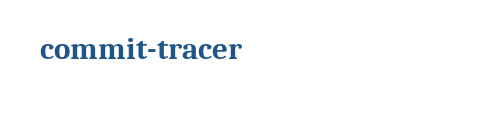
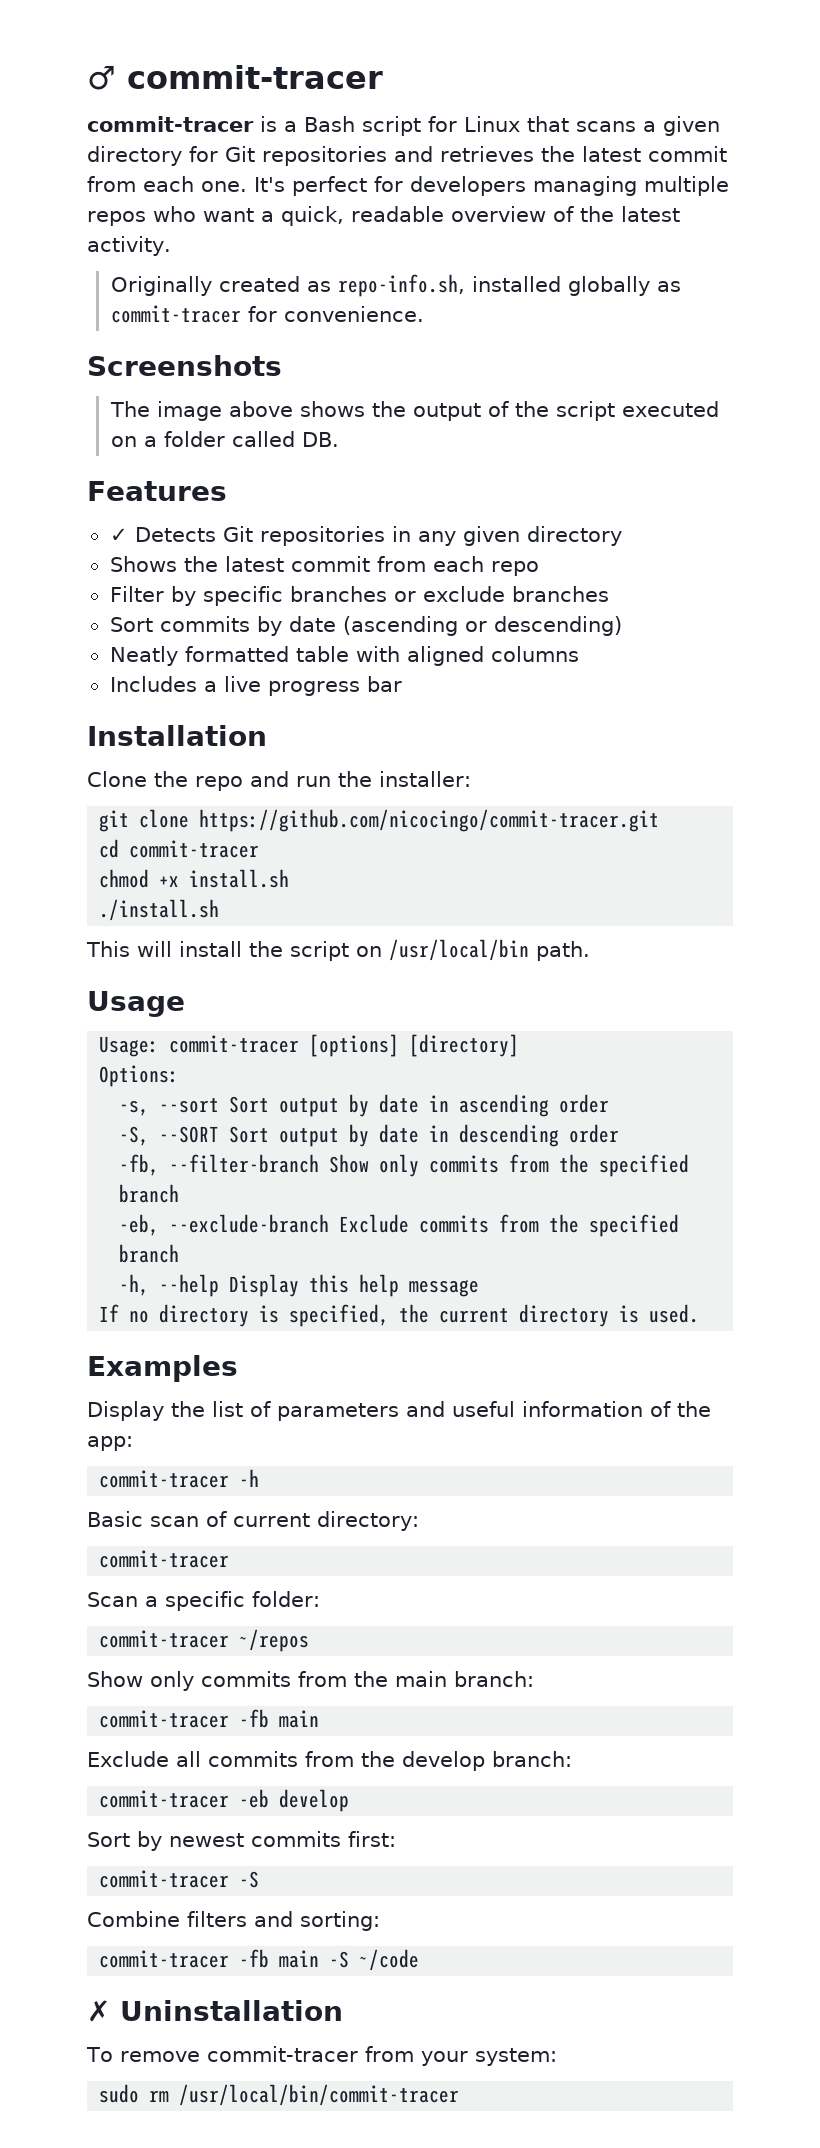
[40,38,243,59] commit-tracer -> [87,65,383,90] [87,116,720,136] [87,146,727,166] [87,176,729,196] [87,206,680,226] [87,236,171,256] [110,274,681,297] [110,305,424,323] [87,355,282,376] [109,401,719,421] [110,431,339,447] [87,481,227,501] [109,526,622,546] [109,556,539,576] [109,586,609,606] [109,616,622,636] [109,646,579,666] [109,676,402,696] [87,725,267,746] [87,771,471,791] [99,809,660,832] [99,839,260,858] [99,869,290,888] [99,899,220,921] [86,939,590,961] [87,991,185,1017] [99,1034,520,1057] [99,1065,180,1087] [119,1094,610,1117] [119,1124,620,1147] [119,1154,690,1177] [119,1184,180,1203] [119,1214,680,1237] [119,1244,180,1263] [119,1274,480,1297] [99,1304,700,1327] [87,1355,238,1382] [87,1401,711,1421] [87,1436,133,1451] [99,1469,260,1488] [87,1511,419,1531] [99,1550,230,1568] [87,1591,320,1611] [99,1629,310,1652] [87,1671,534,1691] [99,1709,320,1728] [87,1751,572,1771] [99,1789,350,1812] [87,1831,396,1851] [99,1870,260,1888] [87,1911,380,1931] [99,1949,420,1971] [87,2000,343,2022] [86,2046,557,2066] [99,2084,460,2106] ♂ commit-tracer // commit-tracer is a Bash script for Linux that scans a given directory for Git repositories and retrieves the latest commit from each one. It's perfect for developers managing multiple repos who want a quick, readable overview of the latest activity. // Originally created as repo-info.sh, installed globally as commit-tracer for convenience. // Screenshots // The image above shows the output of the script executed on a folder called DB. // Features // ✓ Detects Git repositories in any given directory // Shows the latest commit from each repo // Filter by specific branches or exclude branches // Sort commits by date (ascending or descending) // Neatly formatted table with aligned columns // Includes a live progress bar // Installation // Clone the repo and run the installer: // git clone https://github.com/nicocingo/commit-tracer.git // cd commit-tracer // chmod +x install.sh // ./install.sh // This will install the script on /usr/local/bin path. // Usage // Usage: commit-tracer [options] [directory] // Options: // -s, --sort Sort output by date in ascending order // -S, --SORT Sort output by date in descending order // -fb, --filter-branch Show only commits from the specified branch // -eb, --exclude-branch Exclude commits from the specified branch // -h, --help Display this help message // If no directory is specified, the current directory is used. // Examples // Display the list of parameters and useful information of the app: // commit-tracer -h // Basic scan of current directory: // commit-tracer // Scan a specific folder: // commit-tracer ~/repos // Show only commits from the main branch: // commit-tracer -fb main // Exclude all commits from the develop branch: // commit-tracer -eb develop // Sort by newest commits first: // commit-tracer -S // Combine filters and sorting: // commit-tracer -fb main -S ~/code // ✗ Uninstallation // To remove commit-tracer from your system: // sudo rm /usr/local/bin/commit-tracer

